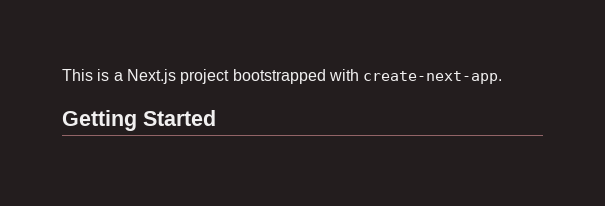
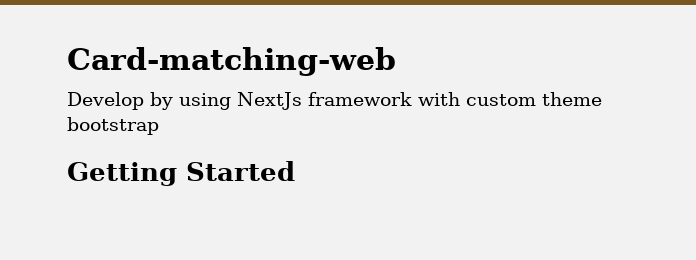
[62,69,503,84] This is a Next.js project bootstrapped with create-next-app. -> [67,47,396,76] [67,92,602,110] [67,117,159,135] Card-matching-web // Develop by using NextJs framework with custom theme bootstrap

